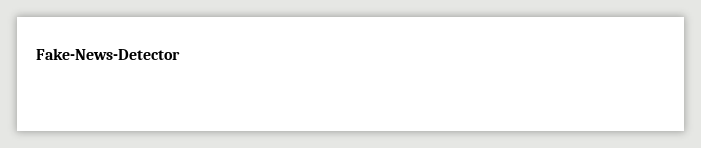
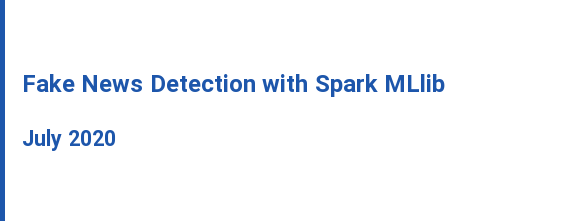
[36,48,180,60] Fake-News-Detector -> [22,74,446,97] [22,129,116,151] Fake News Detection with Spark MLlib // July 2020

